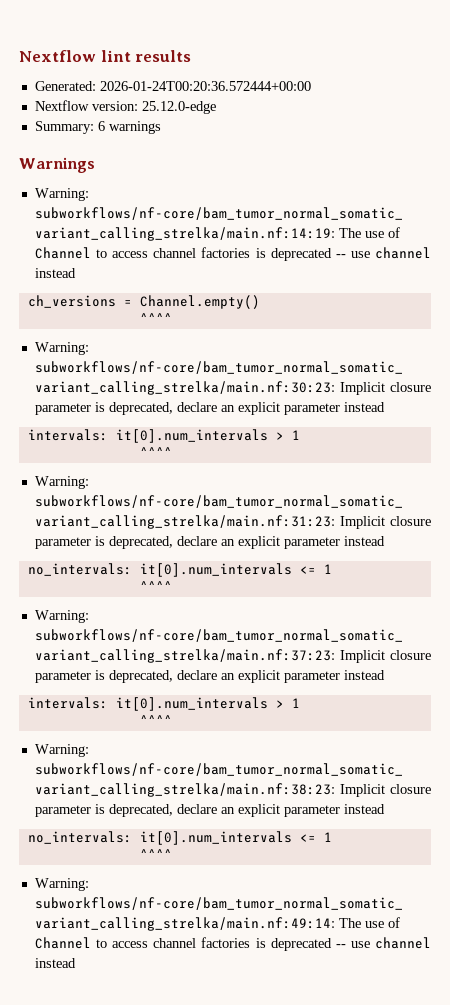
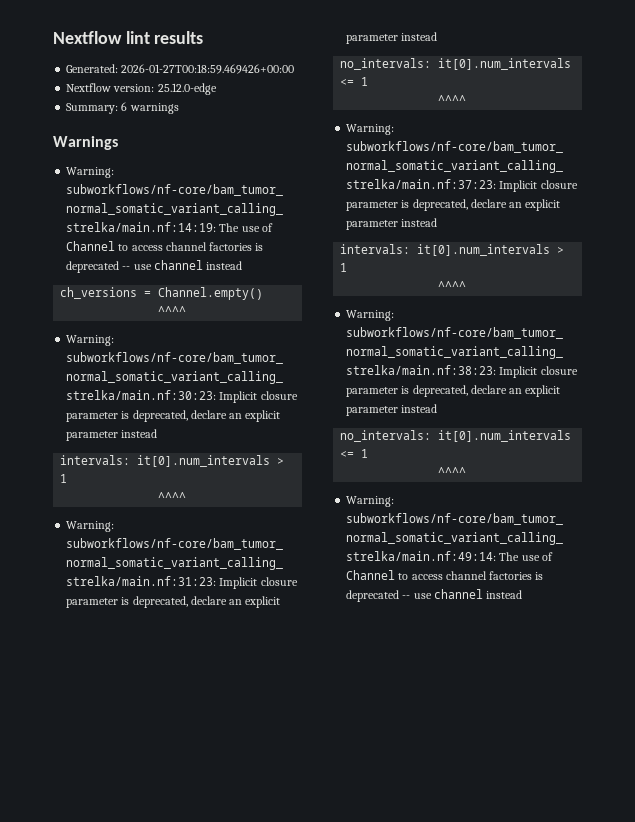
[99,81,311,91] 2026-01-24T00:20:36.572444+00:00 -> [121,64,295,74] 2026-01-27T00:18:59.469426+00:00

